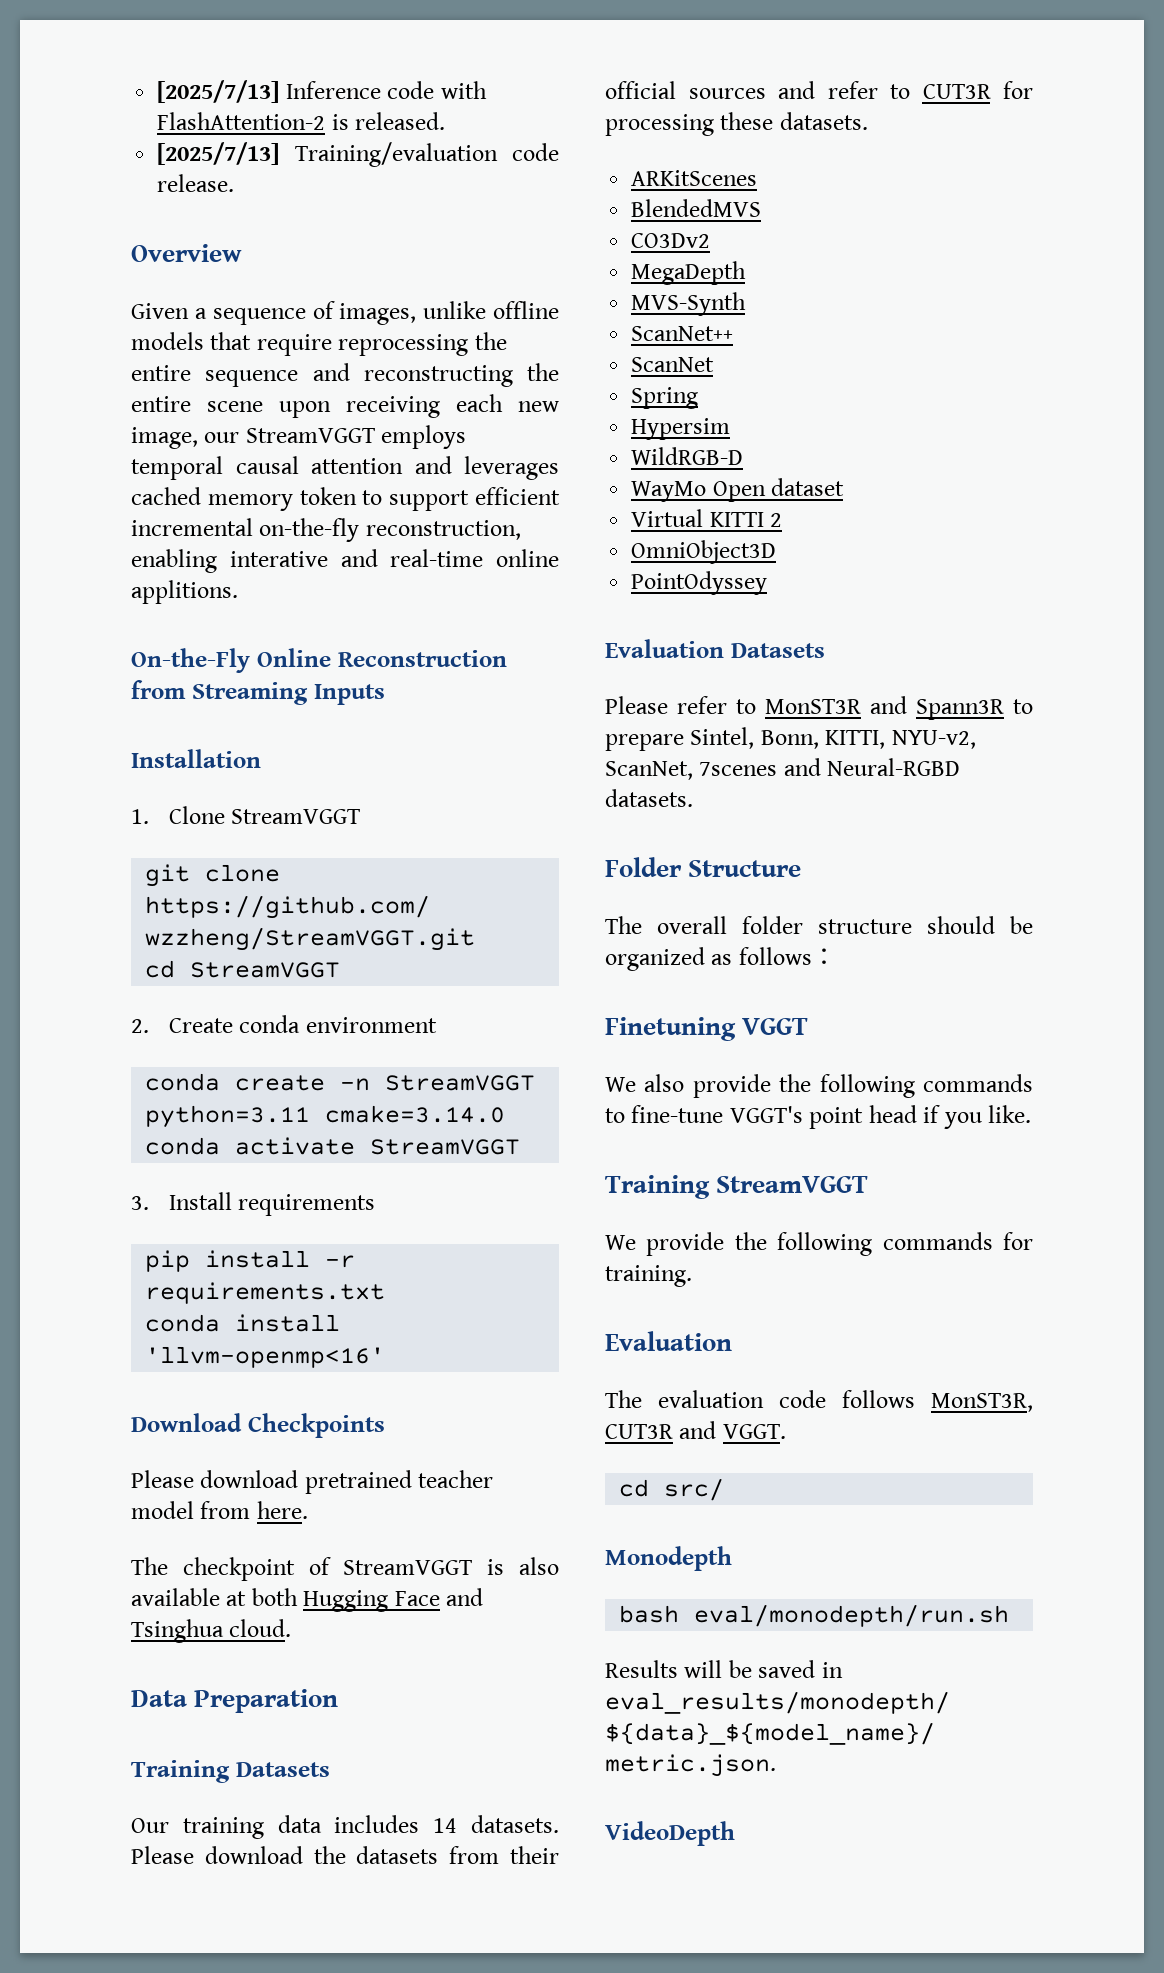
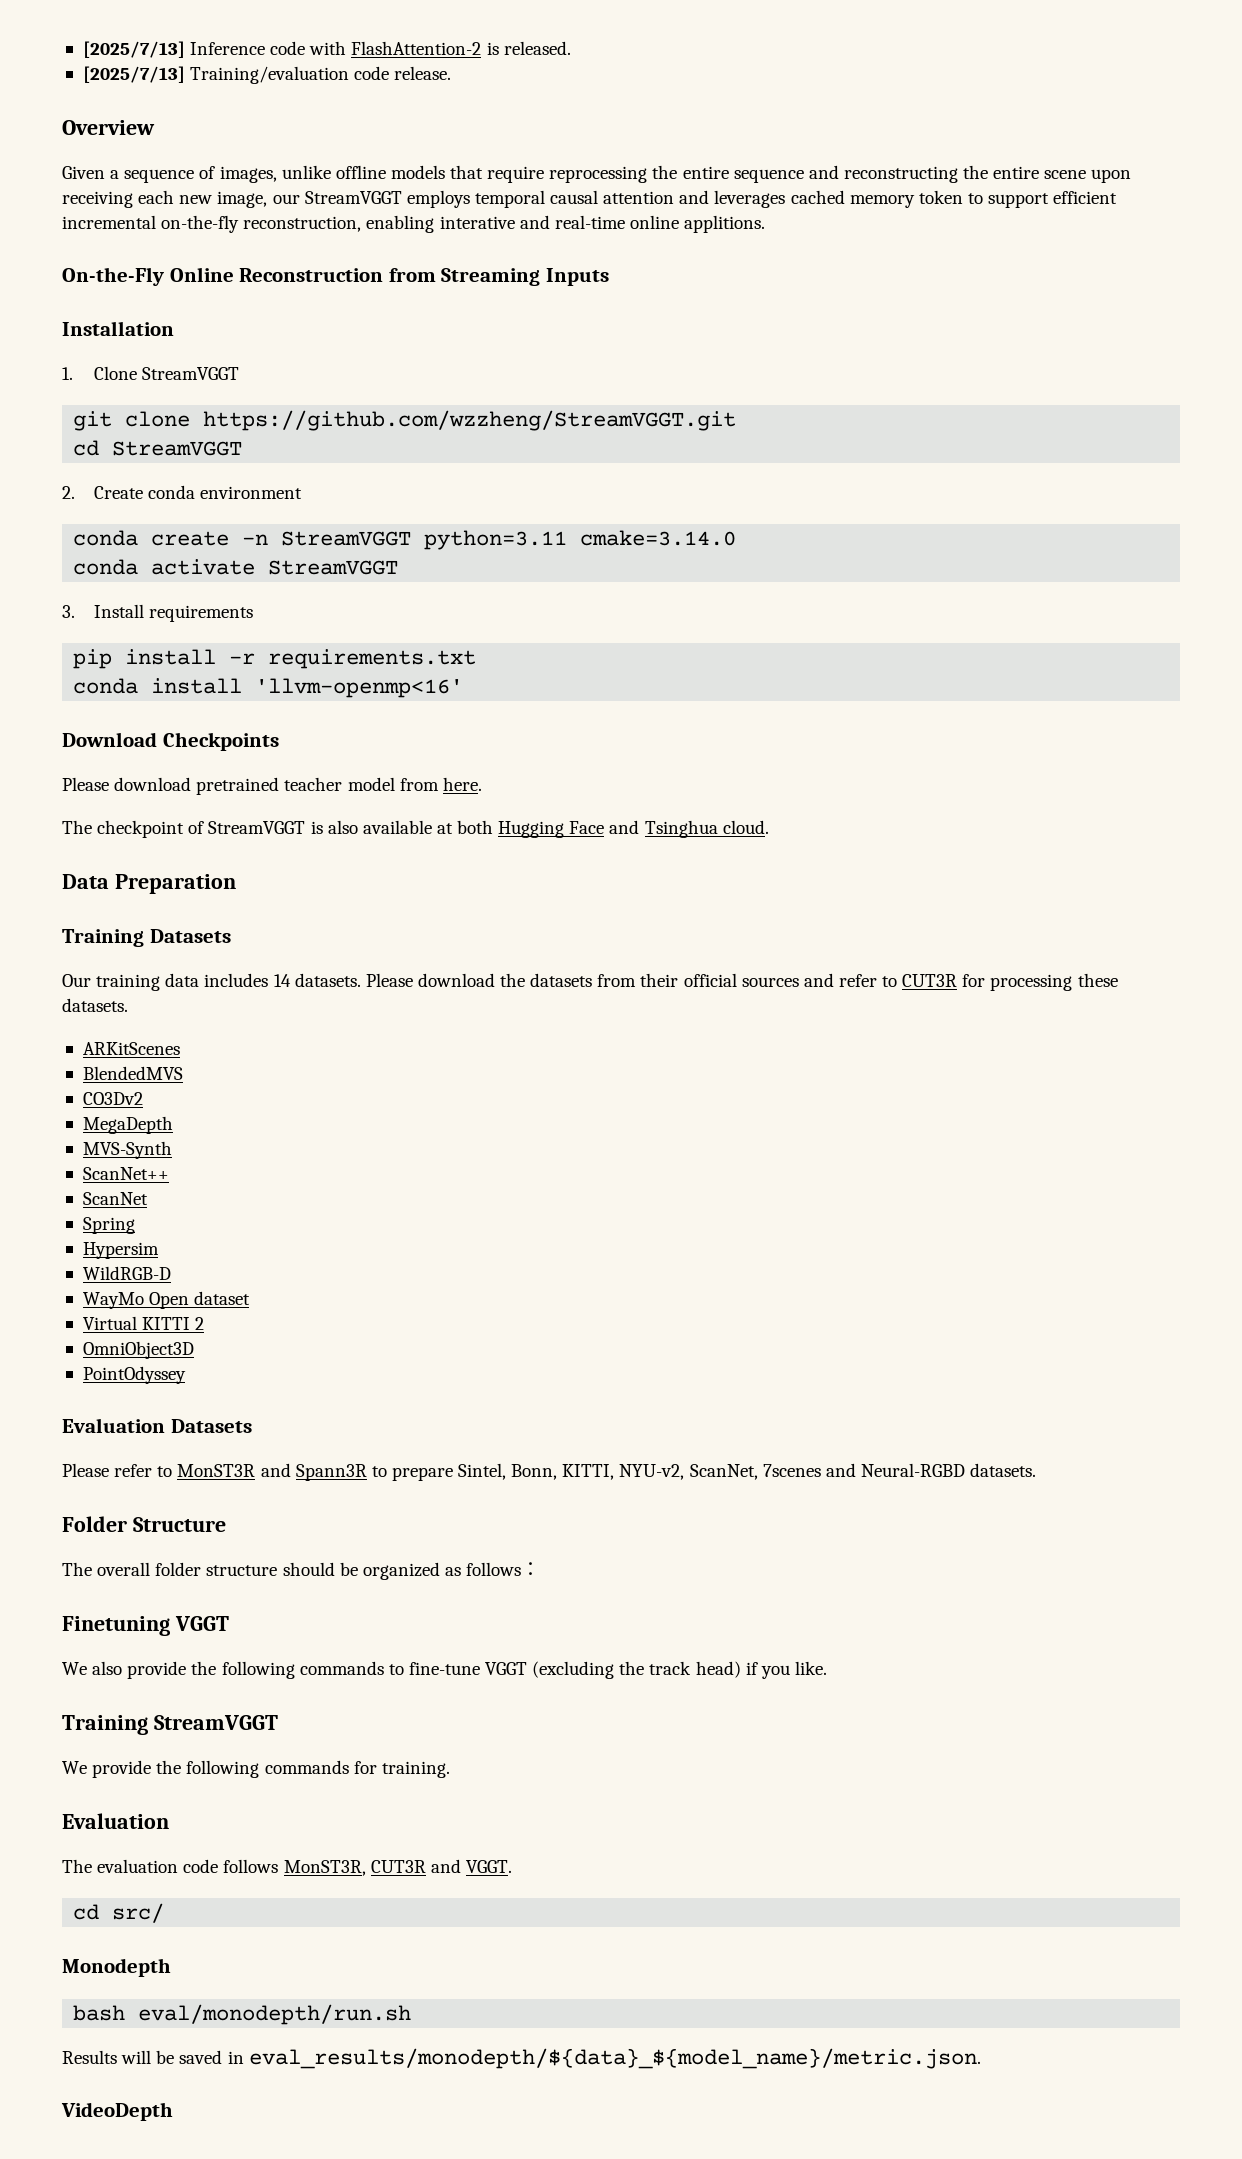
[729,1105,917,1129] VGGT's point head -> [485,1661,741,1679] VGGT (excluding the track head)

